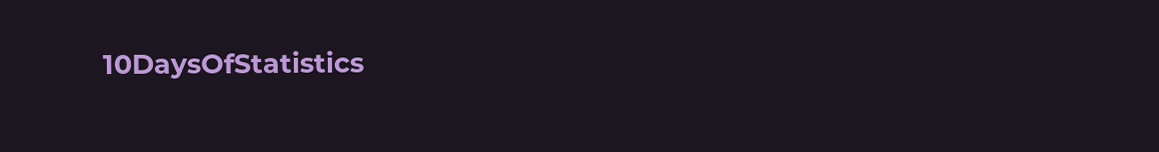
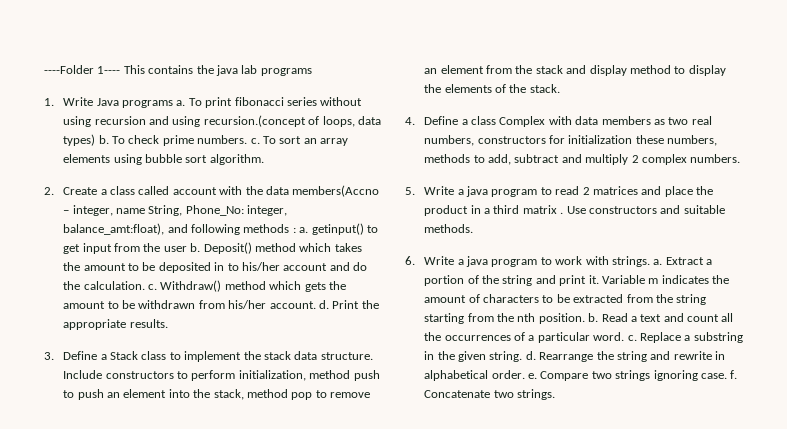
[102,50,365,80] 10DaysOfStatistics -> [44,65,312,76] [44,97,363,108] [63,115,381,127] [63,134,349,146] [63,154,264,165] [44,185,380,197] [63,205,288,216] [63,223,378,235] [63,242,362,254] [63,262,368,273] [63,280,346,292] [63,300,379,309] [63,319,168,330] [44,351,373,362] [63,370,380,381] [63,389,371,400] [424,65,726,76] [424,84,560,93] [405,116,712,127] [424,135,718,146] [424,154,741,165] [405,186,714,197] [424,205,725,216] [424,224,474,233] [405,256,713,267] [424,275,730,286] [424,294,707,305] [424,313,734,324] [424,332,743,343] [424,351,726,362] [424,370,738,381] [424,389,556,400] ----Folder 1---- This contains the java lab programs // 1. Write Java programs a. To print fibonacci series without using recursion and using recursion.(concept of loops, data types) b. To check prime numbers. c. To sort an array elements using bubble sort algorithm. // 2. Create a class called account with the data members(Accno – integer, name String, Phone_No: integer, balance_amt:float), and following methods : a. getinput() to get input from the user b. Deposit() method which takes the amount to be deposited in to his/her account and do the calculation. c. Withdraw() method which gets the amount to be withdrawn from his/her account. d. Print the appropriate results. // 3. Define a Stack class to implement the stack data structure. Include constructors to perform initialization, method push to push an element into the stack, method pop to remove an element from the stack and display method to display the elements of the stack. // 4. Define a class Complex with data members as two real numbers, constructors for initialization these numbers, methods to add, subtract and multiply 2 complex numbers. // 5. Write a java program to read 2 matrices and place the product in a third matrix . Use constructors and suitable methods. // 6. Write a java program to work with strings. a. Extract a portion of the string and print it. Variable m indicates the amount of characters to be extracted from the string starting from the nth position. b. Read a text and count all the occurrences of a particular word. c. Replace a substring in the given string. d. Rearrange the string and rewrite in alphabetical order. e. Compare two strings ignoring case. f. Concatenate two strings.

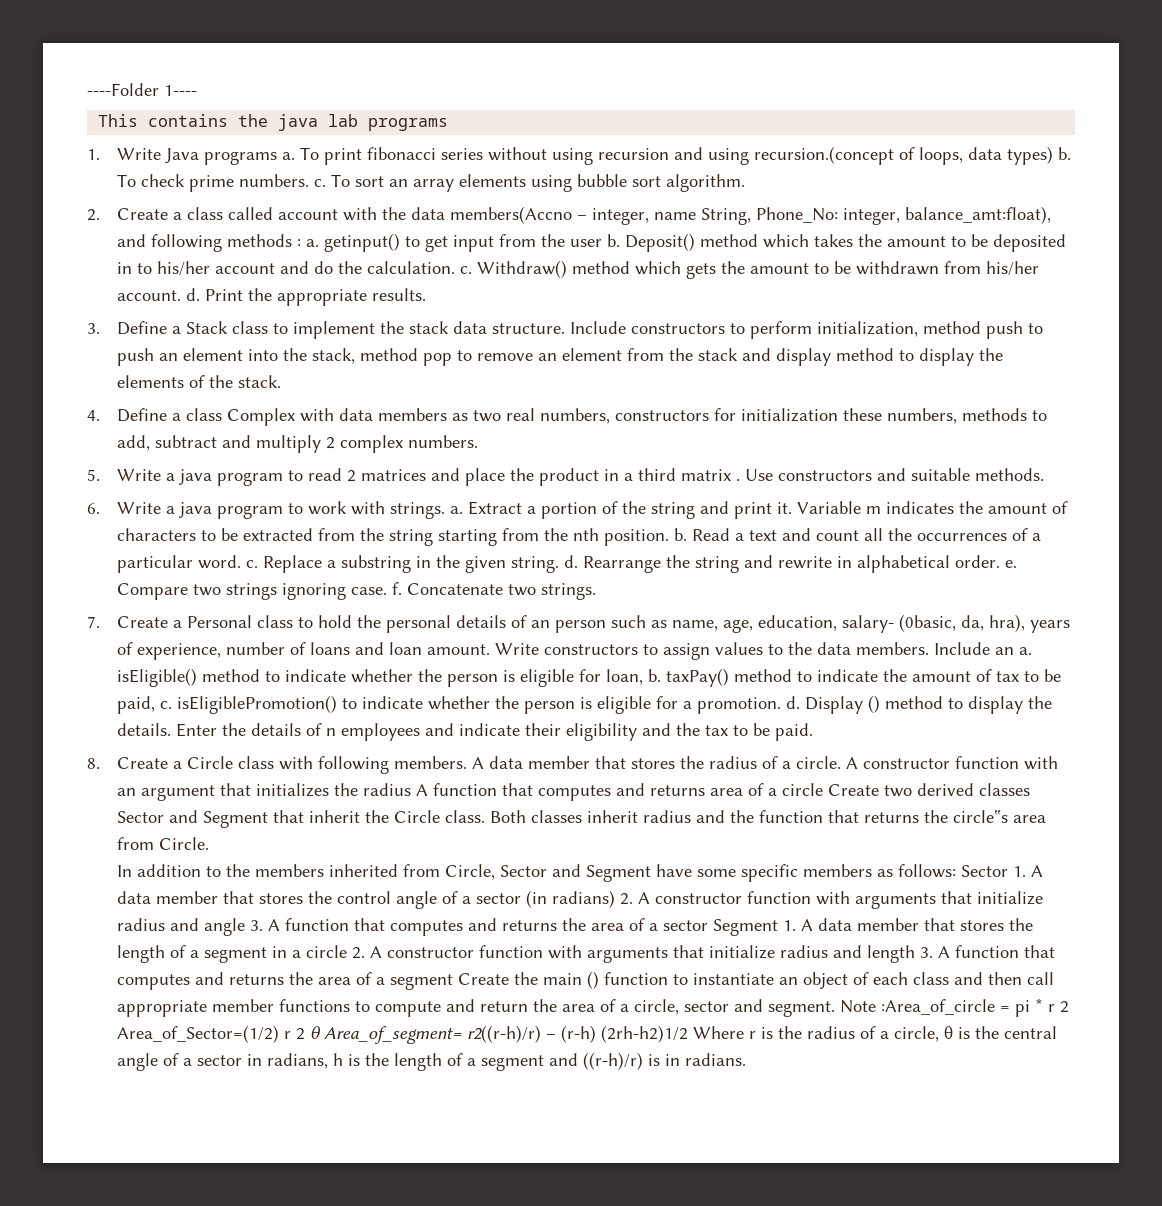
(121, 70) none -> (197, 90) //
(556, 394) none -> [87,614,1071,633] [117,642,1033,660] [117,668,1062,687] [117,695,1053,714] [117,723,814,741] [87,756,1059,774] [117,783,1031,801] [117,810,1047,828] [117,837,210,850] [117,864,1044,882] [117,890,1044,909] [117,918,1034,936] [117,945,1056,963] [117,971,1055,990] [117,998,1070,1017] [117,1025,1058,1044] [117,1052,747,1071] // 7. Create a Personal class to hold the personal details of an person such as name, age, education, salary- (0basic, da, hra), years of experience, number of loans and loan amount. Write constructors to assign values to the data members. Include an a. isEligible() method to indicate whether the person is eligible for loan, b. taxPay() method to indicate the amount of tax to be paid, c. isEligiblePromotion() to indicate whether the person is eligible for a promotion. d. Display () method to display the details. Enter the details of n employees and indicate their eligibility and the tax to be paid. // 8. Create a Circle class with following members. A data member that stores the radius of a circle. A constructor function with an argument that initializes the radius A function that computes and returns area of a circle Create two derived classes Sector and Segment that inherit the Circle class. Both classes inherit radius and the function that returns the circle‟s area from Circle. // In addition to the members inherited from Circle, Sector and Segment have some specific members as follows: Sector 1. A data member that stores the control angle of a sector (in radians) 2. A constructor function with arguments that initialize radius and angle 3. A function that computes and returns the area of a sector Segment 1. A data member that stores the length of a segment in a circle 2. A constructor function with arguments that initialize radius and length 3. A function that computes and returns the area of a segment Create the main () function to instantiate an object of each class and then call appropriate member functions to compute and return the area of a circle, sector and segment. Note :Area_of_circle = pi * r 2 Area_of_Sector=(1/2) r 2 θ Area_of_segment= r2((r-h)/r) – (r-h) (2rh-h2)1/2 Where r is the radius of a circle, θ is the central angle of a sector in radians, h is the length of a segment and ((r-h)/r) is in radians.

